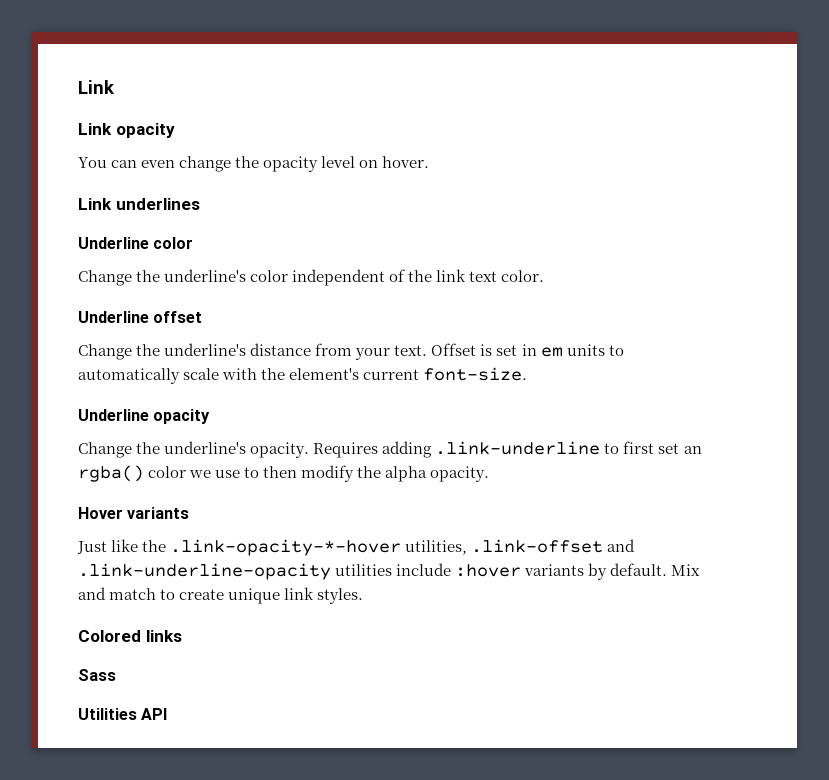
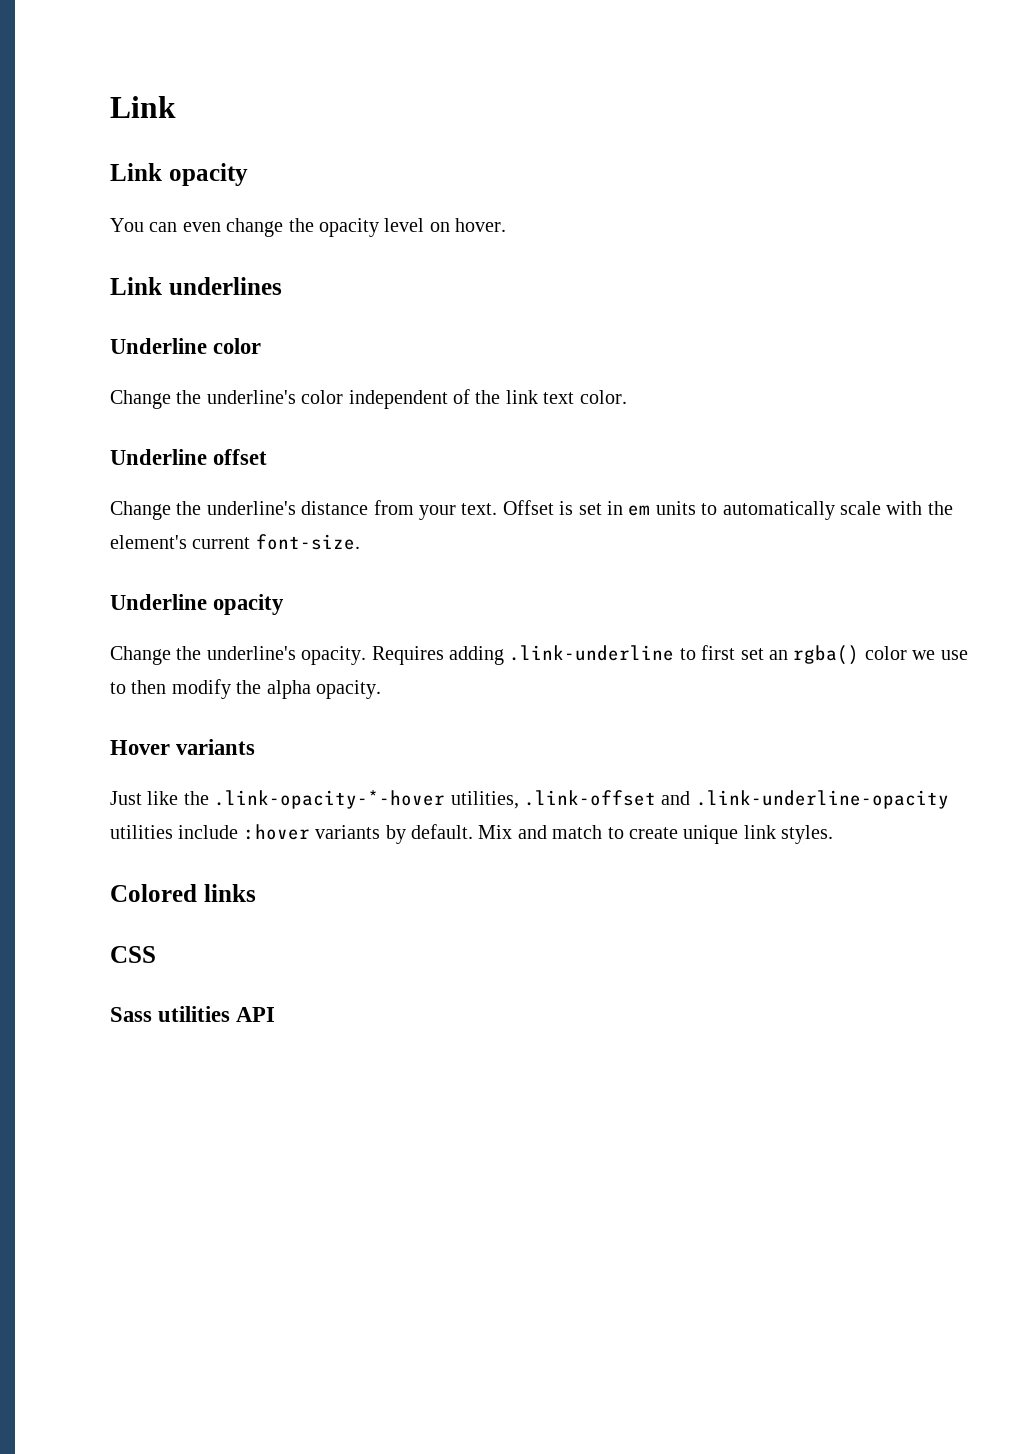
(182, 636) none -> [110,946,156,963] // CSS
[78,708,137,720] // Utilities -> [158,1006,231,1022] utilities

